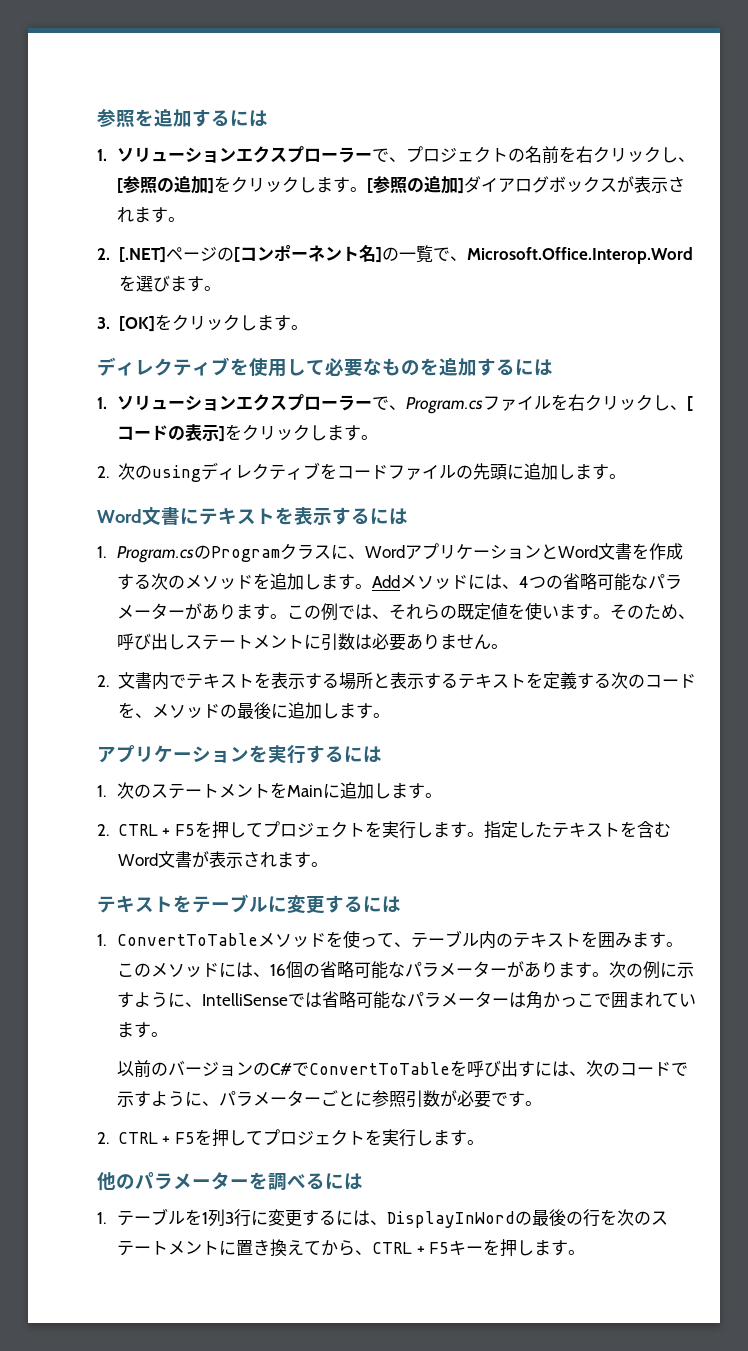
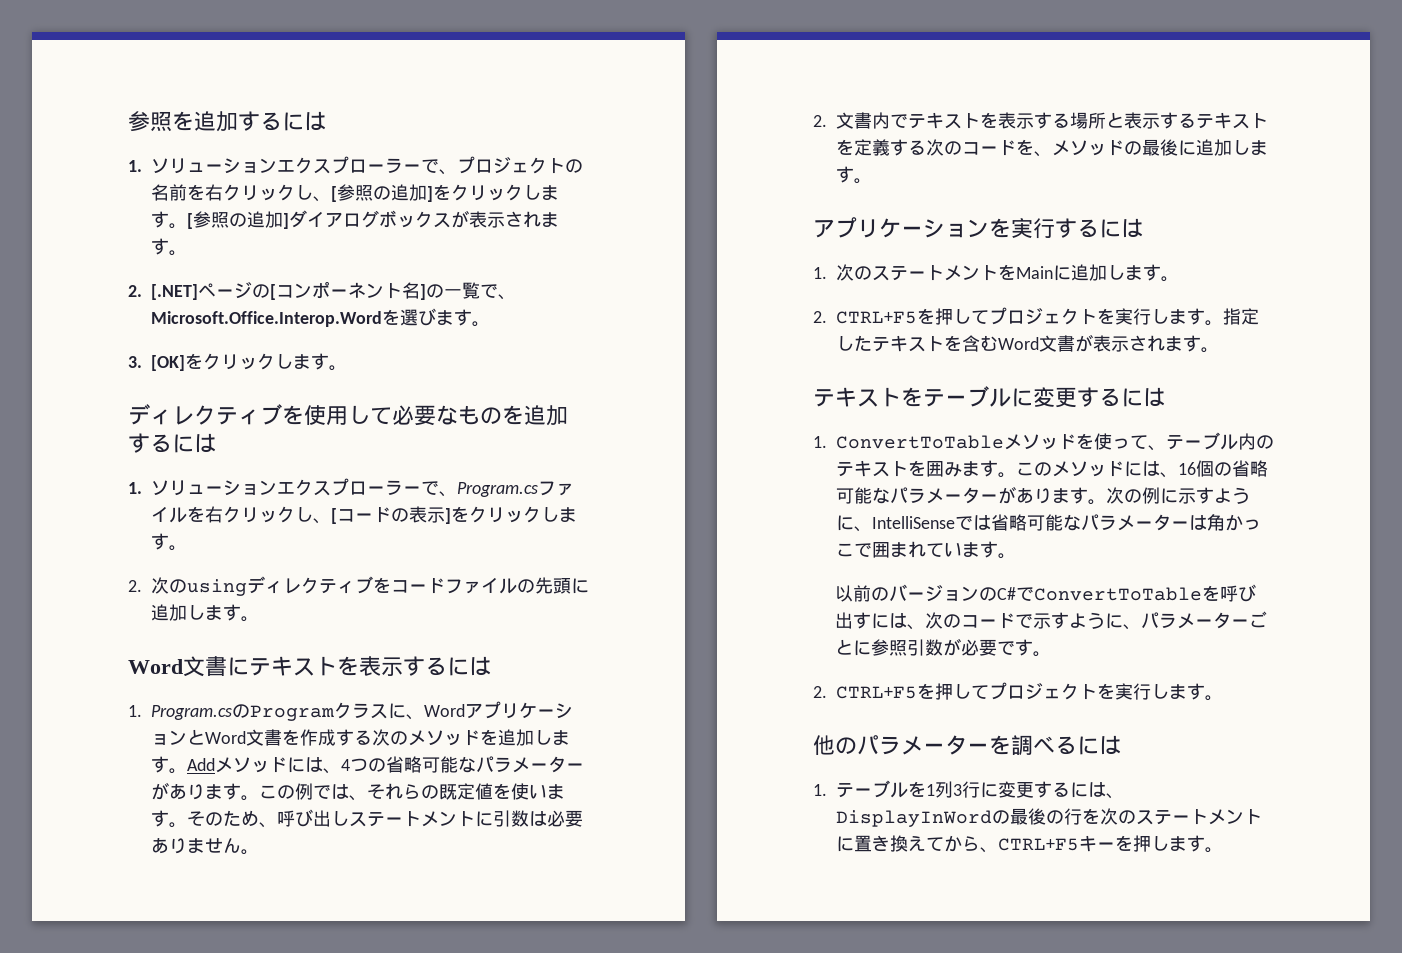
[117,824,195,836] CTRL + F5 -> [835,311,917,324] CTRL+F5
[117,1132,195,1144] CTRL + F5 -> [835,686,917,699] CTRL+F5
[372,1242,450,1254] CTRL + F5 -> [997,838,1079,851] CTRL+F5

